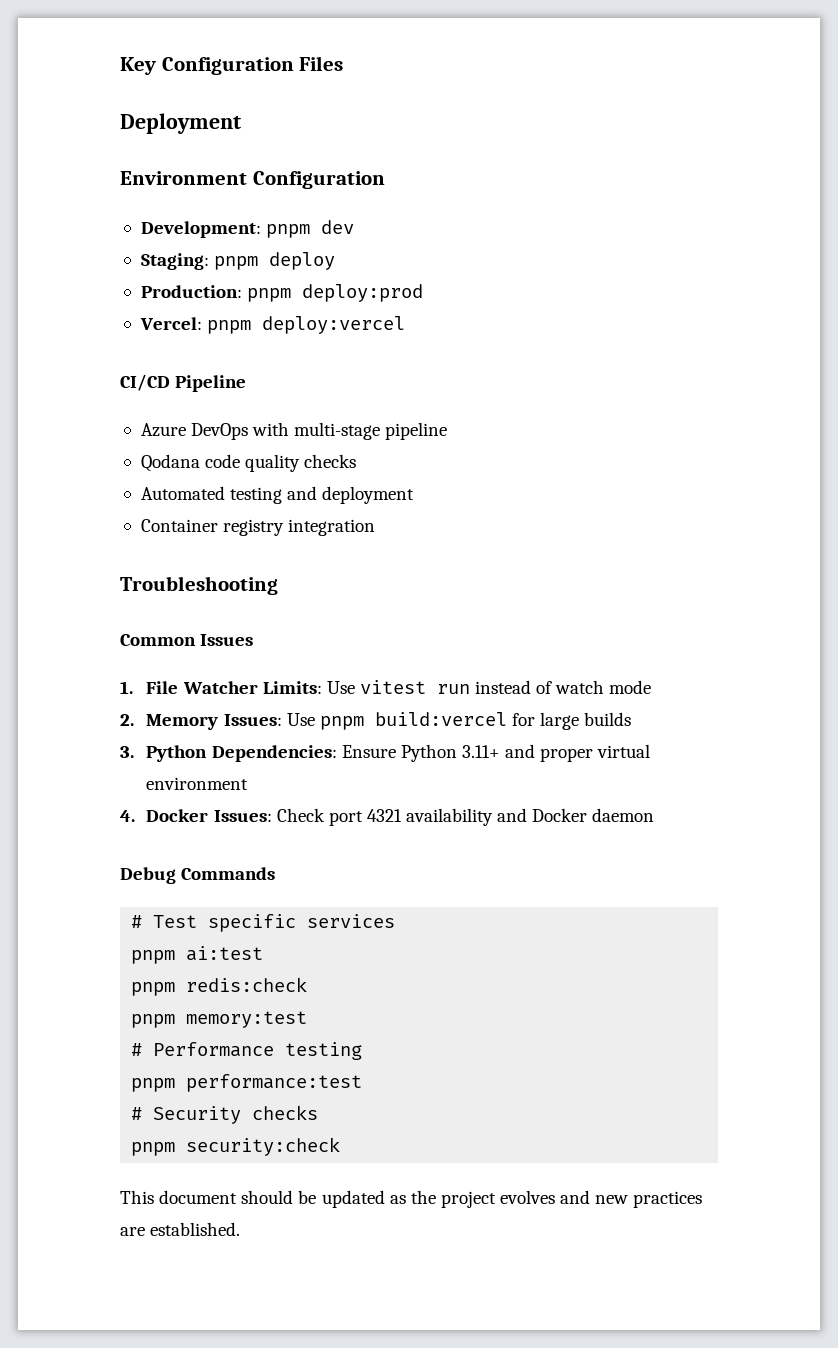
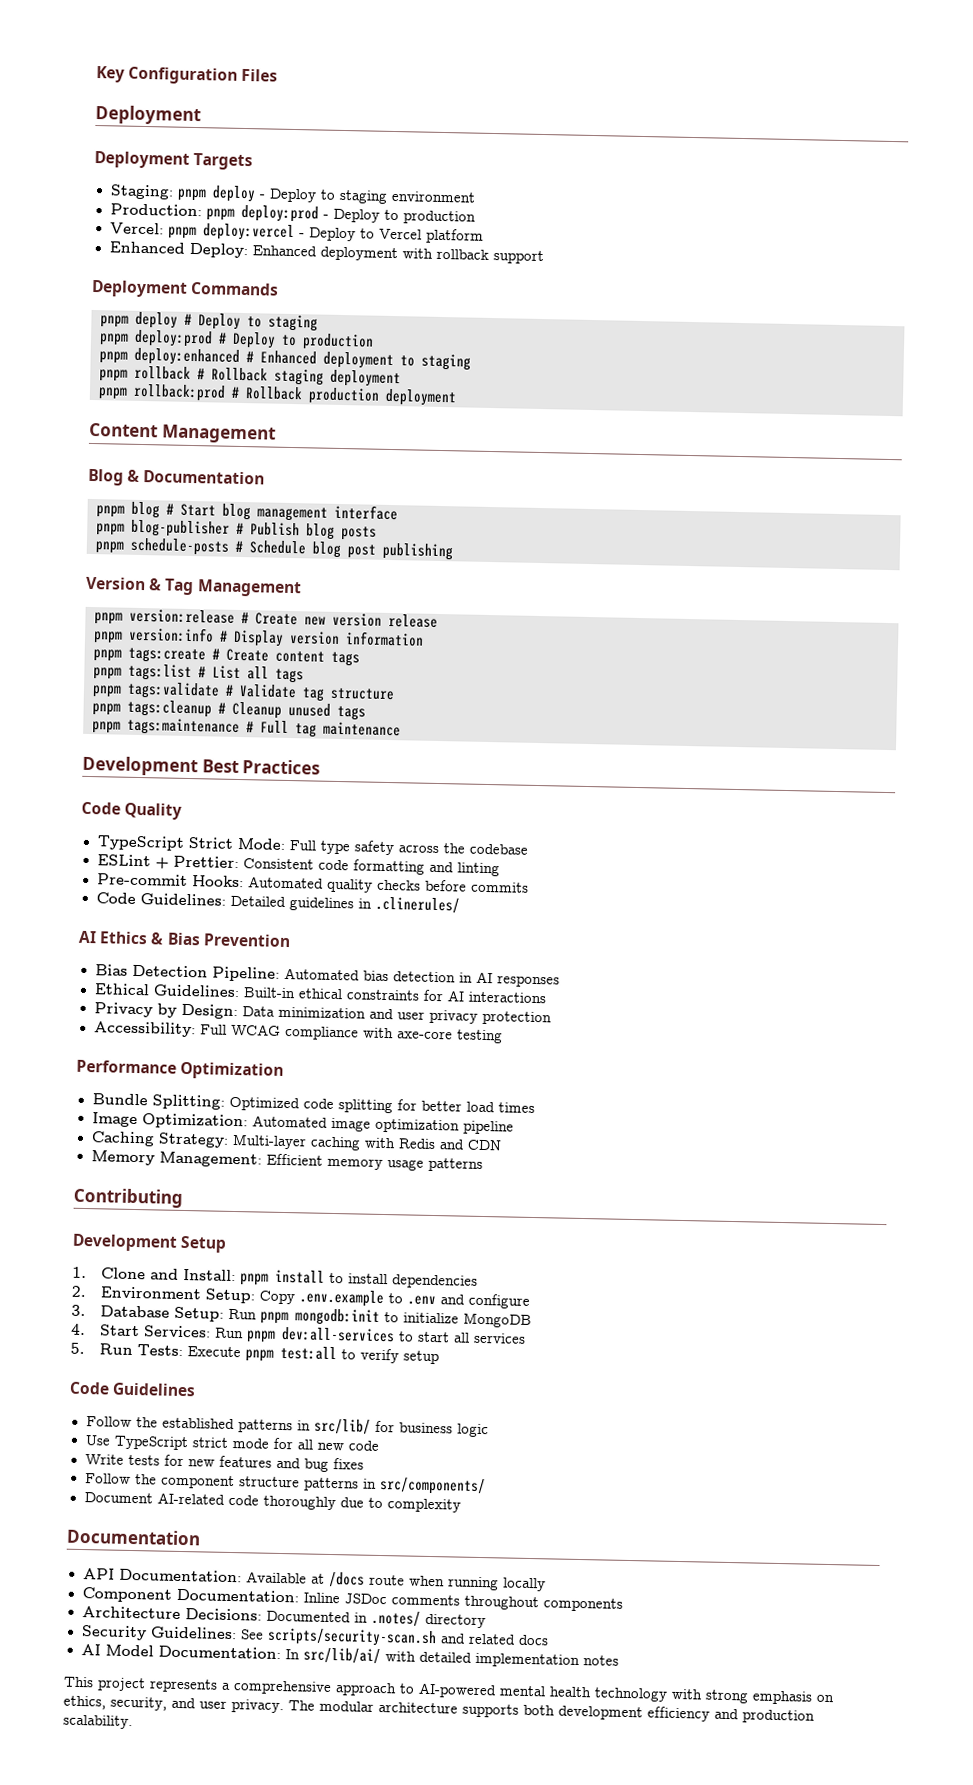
[120,171,385,189] [140,220,355,238] [140,252,336,270] Environment Configuration // Development: pnpm dev // Staging: pnpm deploy -> [94,150,254,171] [109,184,476,204] Deployment Targets // Staging: pnpm deploy - Deploy to staging environment
(424, 293) none -> [322,208,476,225] - Deploy to production
[120,374,247,392] [140,422,448,440] [140,454,357,472] [140,486,415,504] [140,519,376,536] [120,576,278,595] [120,634,254,646] [120,680,652,694] [120,712,632,730] [120,744,651,762] [146,777,249,790] [120,808,655,826] [120,867,276,884] [131,914,396,932] [131,946,264,964] [131,977,308,996] [131,1011,308,1028] [131,1042,363,1060] [131,1074,363,1092] [131,1105,319,1124] [131,1137,341,1156] [120,1190,703,1208] [120,1222,241,1236] // CI/CD Pipeline // Azure DevOps with multi-stage pipeline // Qodana code quality checks // Automated testing and deployment // Container registry integration // Troubleshooting // Common Issues // 1. File Watcher Limits: Use vitest run instead of watch mode // 2. Memory Issues: Use pnpm build:vercel for large builds // 3. Python Dependencies: Ensure Python 3.11+ and proper virtual environment // 4. Docker Issues: Check port 4321 availability and Docker daemon // Debug Commands // # Test specific services // pnpm ai:test // pnpm redis:check // pnpm memory:test // # Performance testing // pnpm performance:test // # Security checks // pnpm security:check // This document should be updated as the project evolves and new practices are established. -> [298,227,484,244] [108,241,544,265] [91,279,280,298] [100,311,318,332] [99,329,374,351] [99,347,471,371] [99,365,401,388] [98,383,457,407] [89,422,276,444] [88,468,266,486] [96,501,398,522] [96,519,377,541] [95,537,453,561] [86,576,302,598] [94,608,438,628] [93,626,424,647] [93,647,360,667] [93,663,304,684] [92,681,395,702] [92,699,366,721] [92,717,401,738] [82,755,321,777] [81,801,183,820] [96,835,528,856] [96,854,500,877] [96,873,529,893] [95,892,460,914] [78,930,291,948] [94,964,560,988] [93,983,546,1004] [93,1002,552,1026] [93,1021,503,1044] [76,1059,285,1080] [91,1093,535,1114] [91,1112,514,1135] [90,1131,502,1151] [90,1150,483,1172] [73,1187,183,1208] [72,1233,228,1253] [72,1266,479,1289] [71,1285,531,1309] [71,1304,533,1329] [71,1323,527,1344] [70,1342,440,1365] [69,1381,197,1397] [85,1416,489,1438] [84,1435,379,1451] [84,1454,364,1472] [84,1473,486,1496] [83,1492,461,1513] [66,1528,201,1546] [82,1568,546,1592] [81,1587,623,1612] [81,1606,486,1629] [80,1625,549,1648] [80,1644,619,1669] [63,1676,834,1705] [63,1695,815,1724] [63,1714,133,1730] - Deploy to Vercel platform // Enhanced Deploy: Enhanced deployment with rollback support // Deployment Commands // pnpm deploy # Deploy to staging // pnpm deploy:prod # Deploy to production // pnpm deploy:enhanced # Enhanced deployment to staging // pnpm rollback # Rollback staging deployment // pnpm rollback:prod # Rollback production deployment // Content Management // Blog & Documentation // pnpm blog # Start blog management interface // pnpm blog-publisher # Publish blog posts // pnpm schedule-posts # Schedule blog post publishing // Version & Tag Management // pnpm version:release # Create new version release // pnpm version:info # Display version information // pnpm tags:create # Create content tags // pnpm tags:list # List all tags // pnpm tags:validate # Validate tag structure // pnpm tags:cleanup # Cleanup unused tags // pnpm tags:maintenance # Full tag maintenance // Development Best Practices // Code Quality // TypeScript Strict Mode: Full type safety across the codebase // ESLint + Prettier: Consistent code formatting and linting // Pre-commit Hooks: Automated quality checks before commits // Code Guidelines: Detailed guidelines in .clinerules/ // AI Ethics & Bias Prevention // Bias Detection Pipeline: Automated bias detection in AI responses // Ethical Guidelines: Built-in ethical constraints for AI interactions // Privacy by Design: Data minimization and user privacy protection // Accessibility: Full WCAG compliance with axe-core testing // Performance Optimization // Bundle Splitting: Optimized code splitting for better load times // Image Optimization: Automated image optimization pipeline // Caching Strategy: Multi-layer caching with Redis and CDN // Memory Management: Efficient memory usage patterns // Contributing // Development Setup // 1. Clone and Install: pnpm install to install dependencies // 2. Environment Setup: Copy .env.example to .env and configure // 3. Database Setup: Run pnpm mongodb:init to initialize MongoDB // 4. Start Services: Run pnpm dev:all-services to start all services // 5. Run Tests: Execute pnpm test:all to verify setup // Code Guidelines // Follow the established patterns in src/lib/ for business logic // Use TypeScript strict mode for all new code // Write tests for new features and bug fixes // Follow the component structure patterns in src/components/ // Document AI-related code thoroughly due to complexity // Documentation // API Documentation: Available at /docs route when running locally // Component Documentation: Inline JSDoc comments throughout components // Architecture Decisions: Documented in .notes/ directory // Security Guidelines: See scripts/security-scan.sh and related docs // AI Model Documentation: In src/lib/ai/ with detailed implementation notes // This project represents a comprehensive approach to AI-powered mental health technology with strong emphasis on ethics, security, and user privacy. The modular architecture supports both development efficiency and production scalability.

